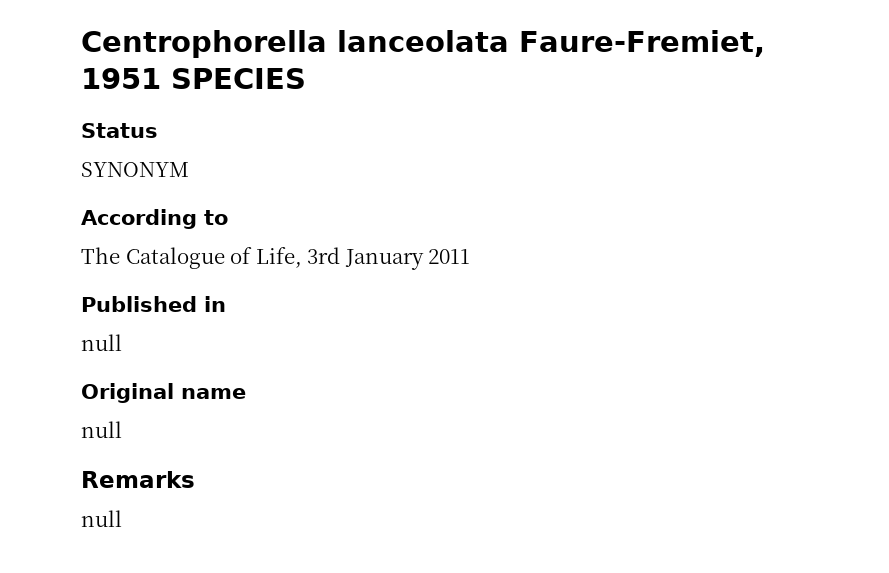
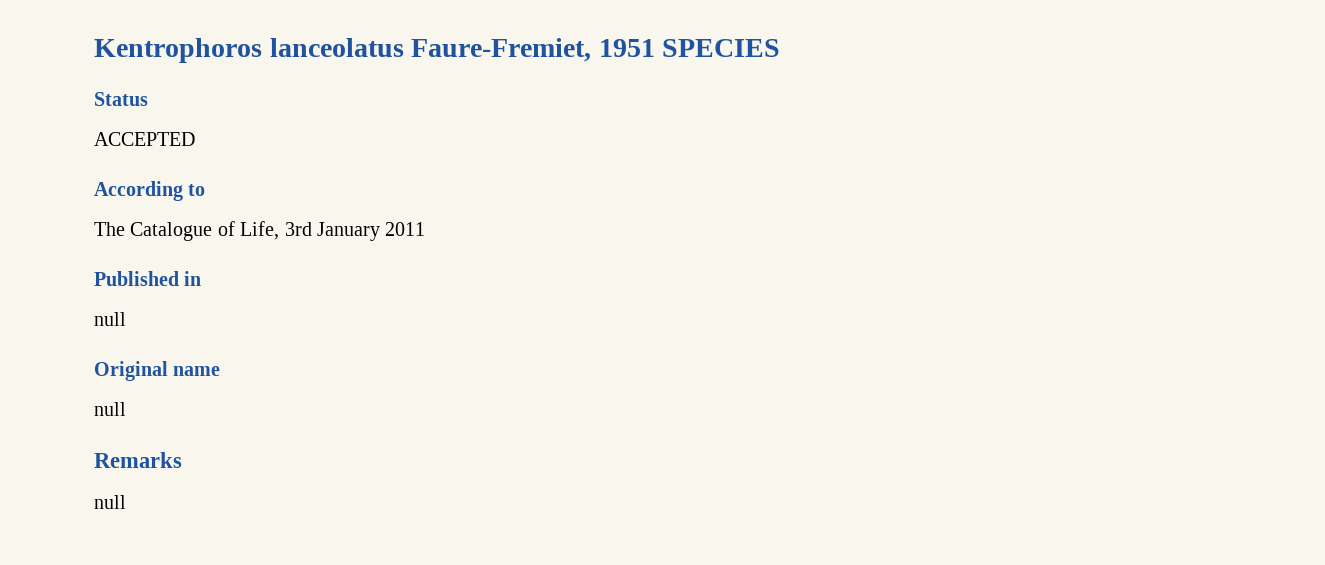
[81,30,509,58] Centrophorella lanceolata -> [94,38,404,63] Kentrophoros lanceolatus
[81,162,189,177] SYNONYM -> [94,132,195,146] ACCEPTED

